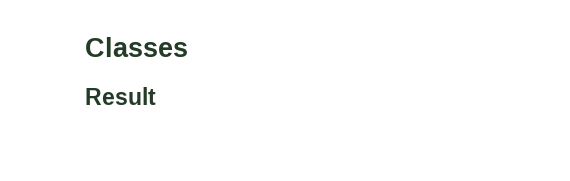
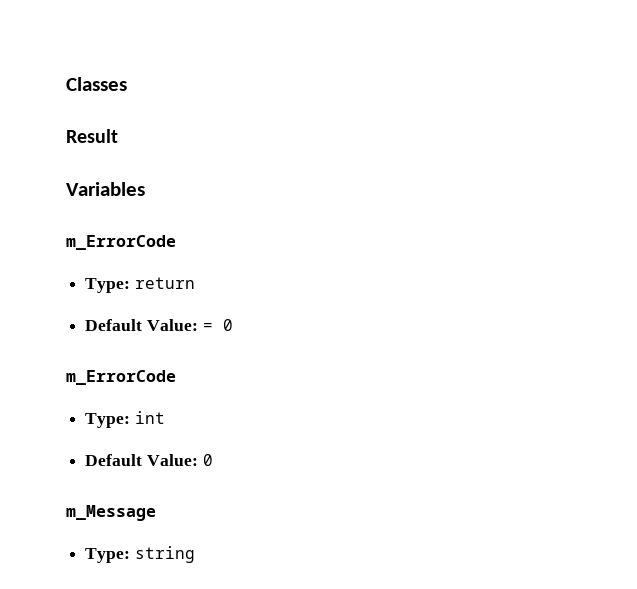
(156, 96) none -> [66,182,145,196] [66,235,176,250] [85,277,195,293] [85,319,233,331] [66,370,176,385] [85,411,165,428] [85,454,213,466] [66,505,156,521] [85,546,195,563] // Variables // m_ErrorCode // Type: return // Default Value: = 0 // m_ErrorCode // Type: int // Default Value: 0 // m_Message // Type: string

